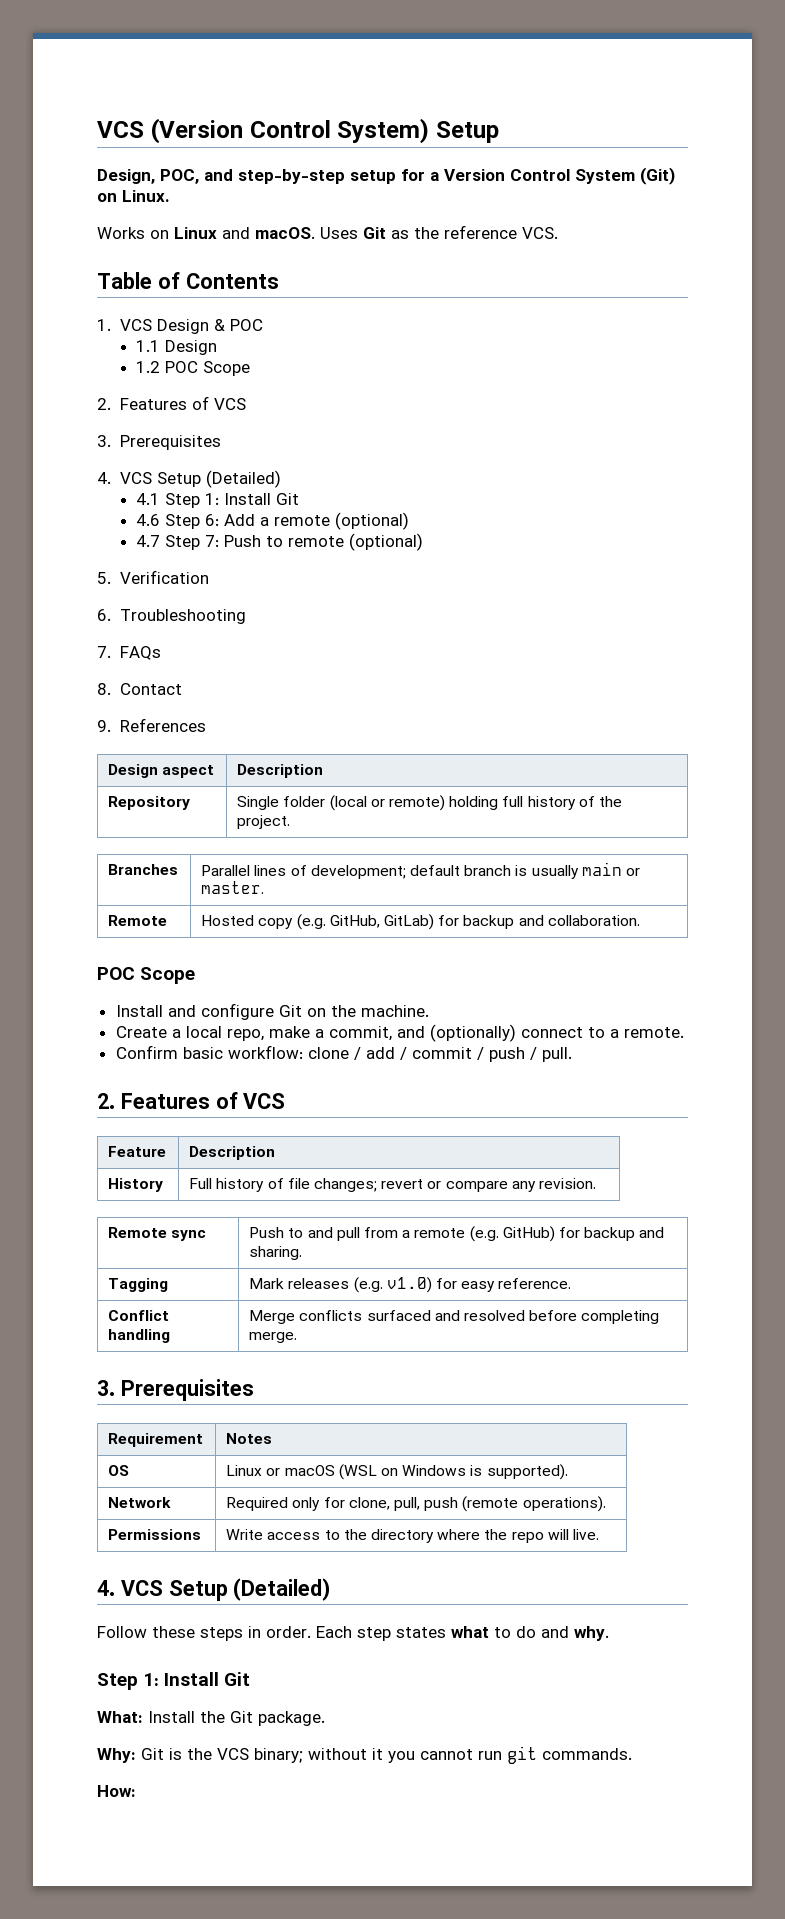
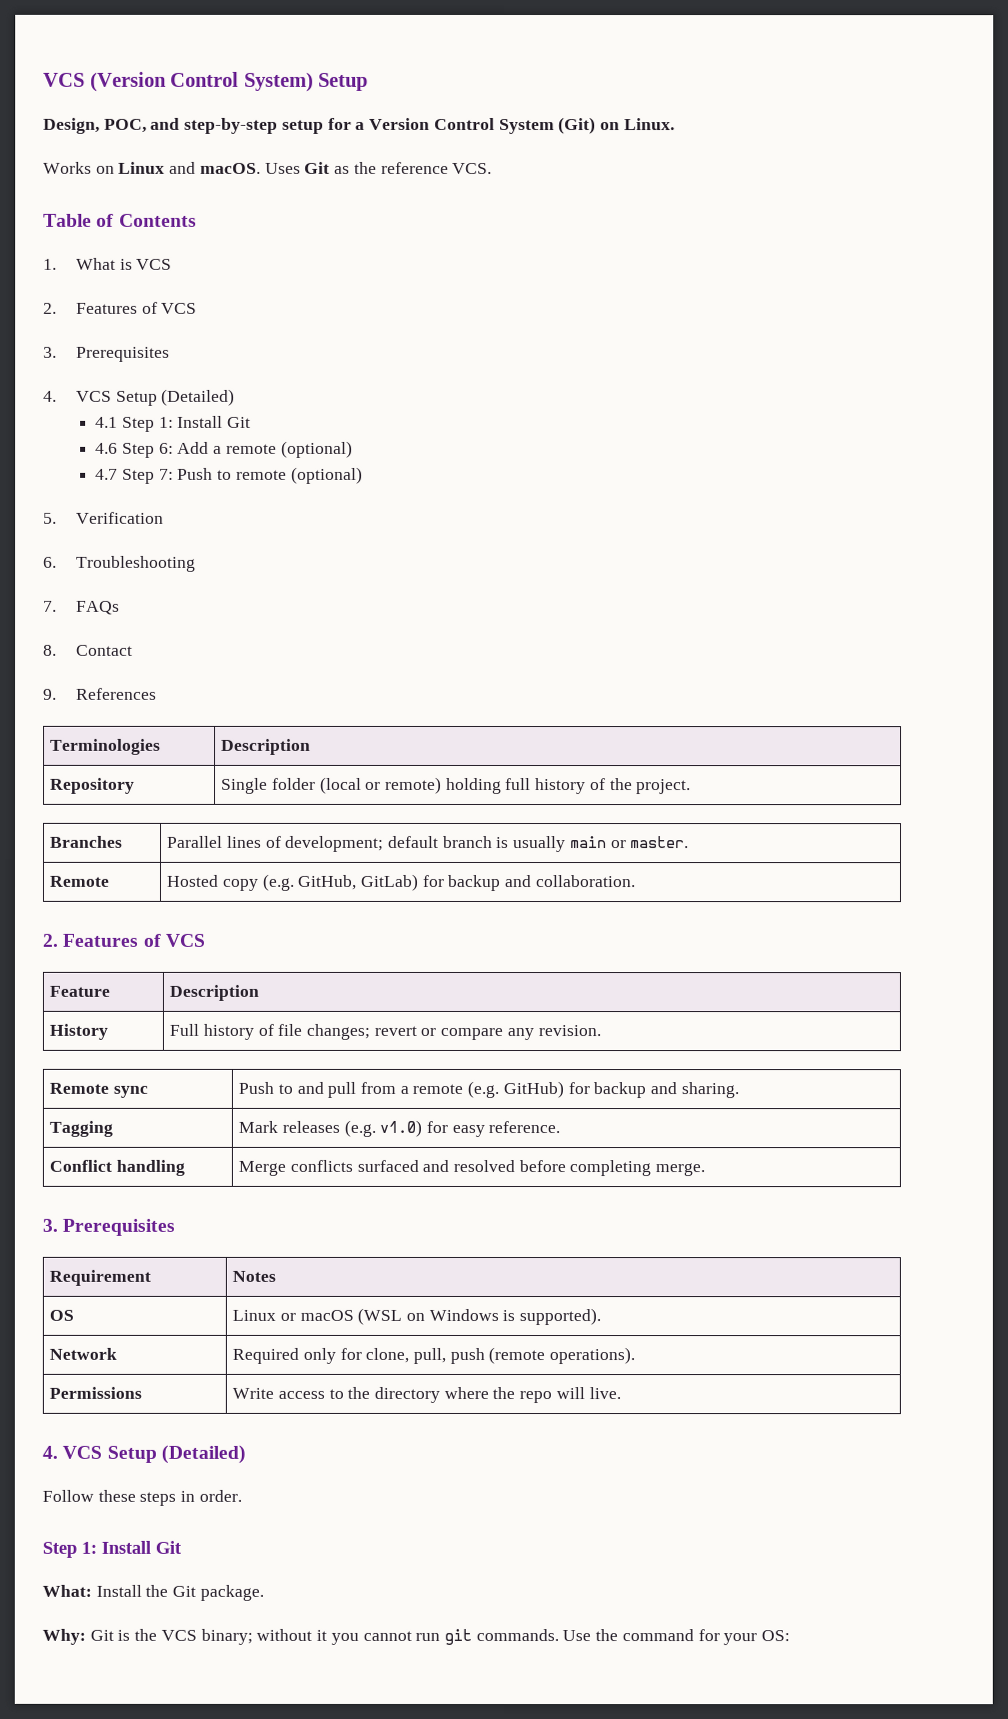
[119,319,263,334] [136,340,218,355] [136,361,251,376] VCS Design & POC // 1.1 Design // 1.2 POC Scope -> [76,257,173,270] What is VCS
[108,764,215,778] Design aspect -> [50,738,162,755] Terminologies
[97,967,196,984] [115,1003,429,1020] [115,1024,684,1042] [115,1045,572,1062] // POC Scope // Install and configure Git on the machine. // Create a local repo, make a commit, and (optionally) connect to a remote. // Confirm basic workflow: clone / add / commit / push / pull. -> (635, 881) none
[316,1626,609,1641] Each step states what to do and why. -> (242, 1495) none
[97,1785,136,1797] // How: -> [562,1629,791,1646] Use the command for your OS:

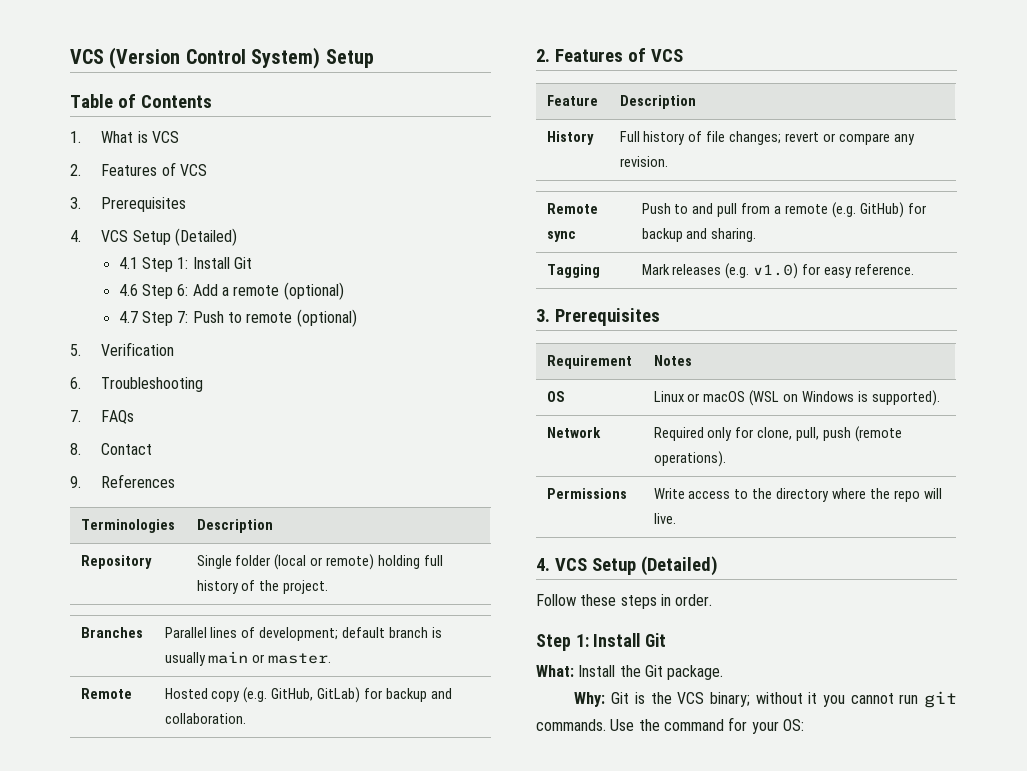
[43,117,675,135] [43,161,493,174] // Design, POC, and step-by-step setup for a Version Control System (Git) on Linux. // Works on Linux and macOS. Uses Git as the reference VCS. -> (374, 58) none
[49,1159,185,1176] [238,1159,706,1177] // Conflict handling | Merge conflicts surfaced and resolved before completing merge. -> (914, 269) none

